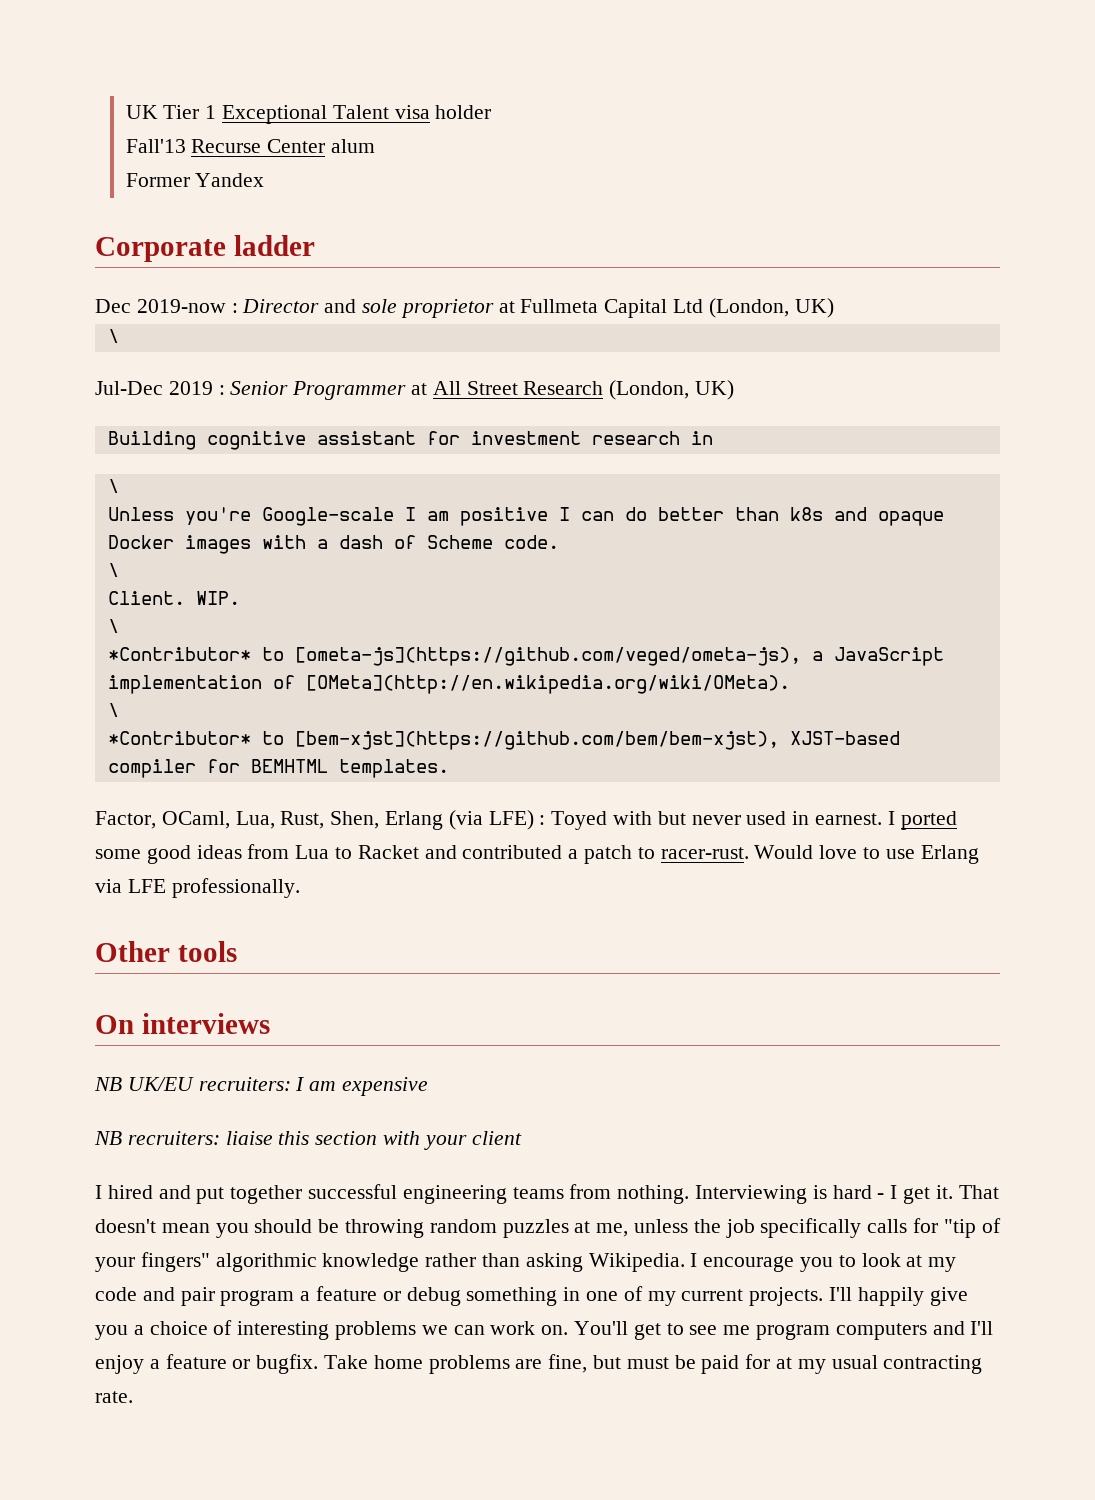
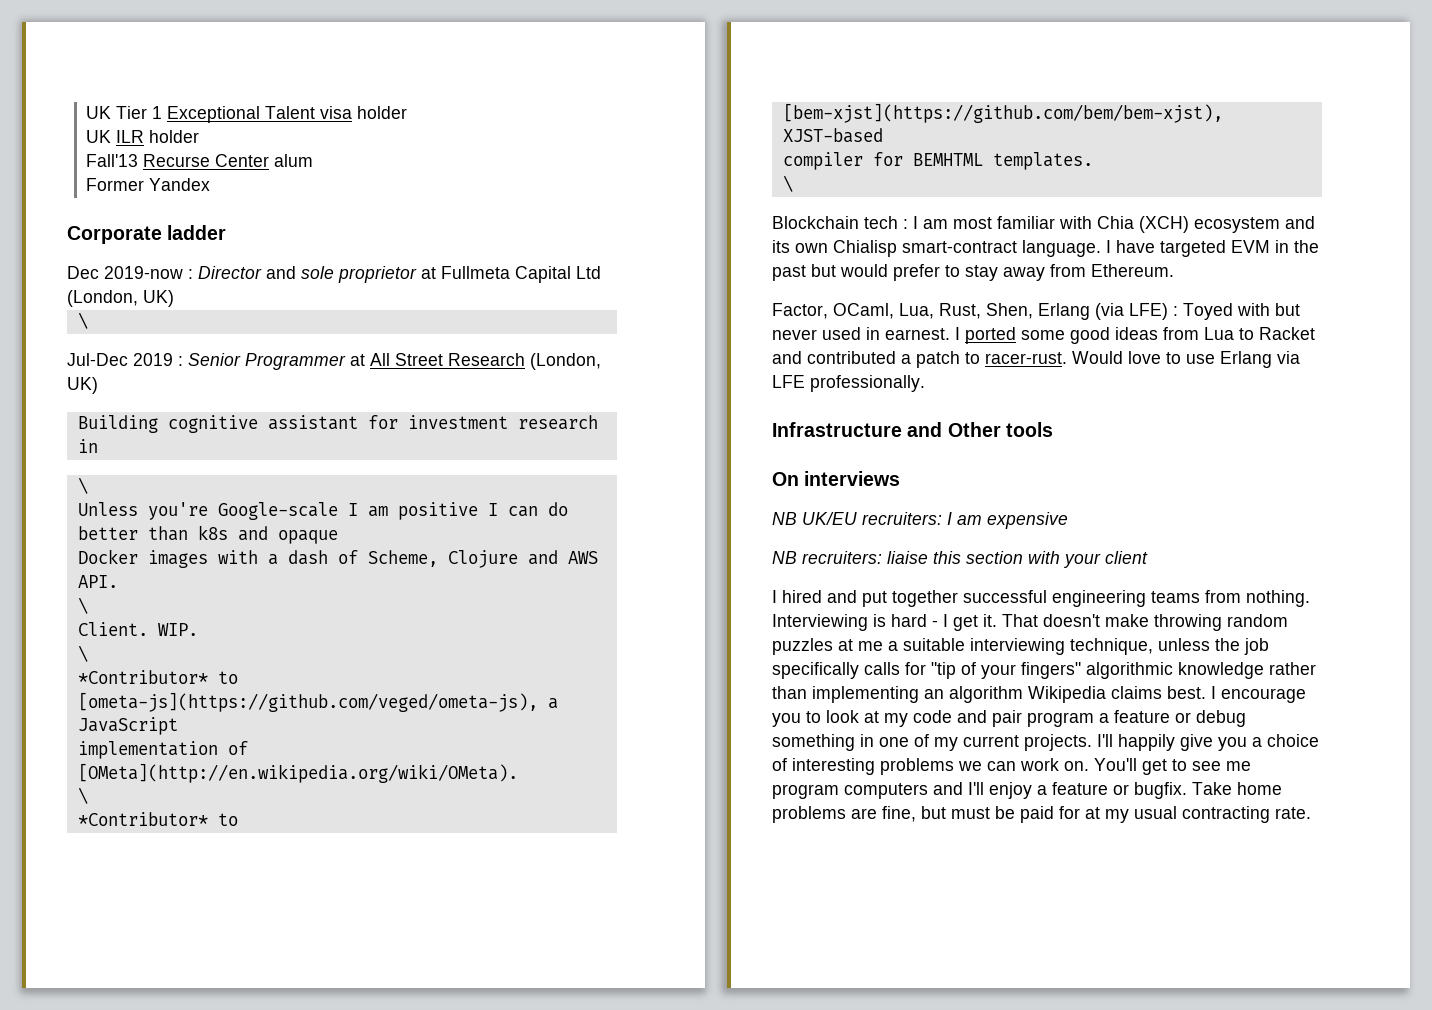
(492, 112) none -> [86,130,200,143] // UK ILR holder
[426,535,559,549] Scheme code. -> [367,550,598,568] [77,575,118,588] Scheme, Clojure and AWS API.
(449, 768) none -> [782,175,793,192] [772,216,1315,233] [772,240,1319,257] [772,264,1174,281] // \ // Blockchain tech : I am most familiar with Chia (XCH) ecosystem and its own Chialisp smart-contract language. I have targeted EVM in the past but would prefer to stay away from Ethereum.
(300, 888) none -> [772,422,943,437] Infrastructure and
[161,1219,629,1238] mean you should be throwing random puzzles at me, -> [1105,614,1288,631] [772,638,1153,655] make throwing random puzzles at me a suitable interviewing technique,
[525,1253,685,1272] asking Wikipedia. -> [812,686,1206,703] implementing an algorithm Wikipedia claims best.

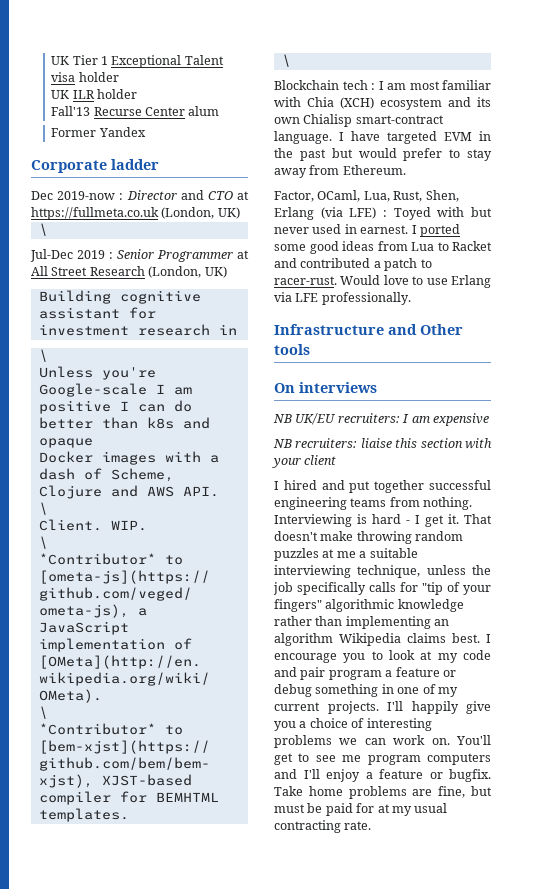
[301,266,601,283] sole proprietor at Fullmeta Capital Ltd -> [207,191,249,200] [31,207,159,220] CTO at https://fullmeta.co.uk

